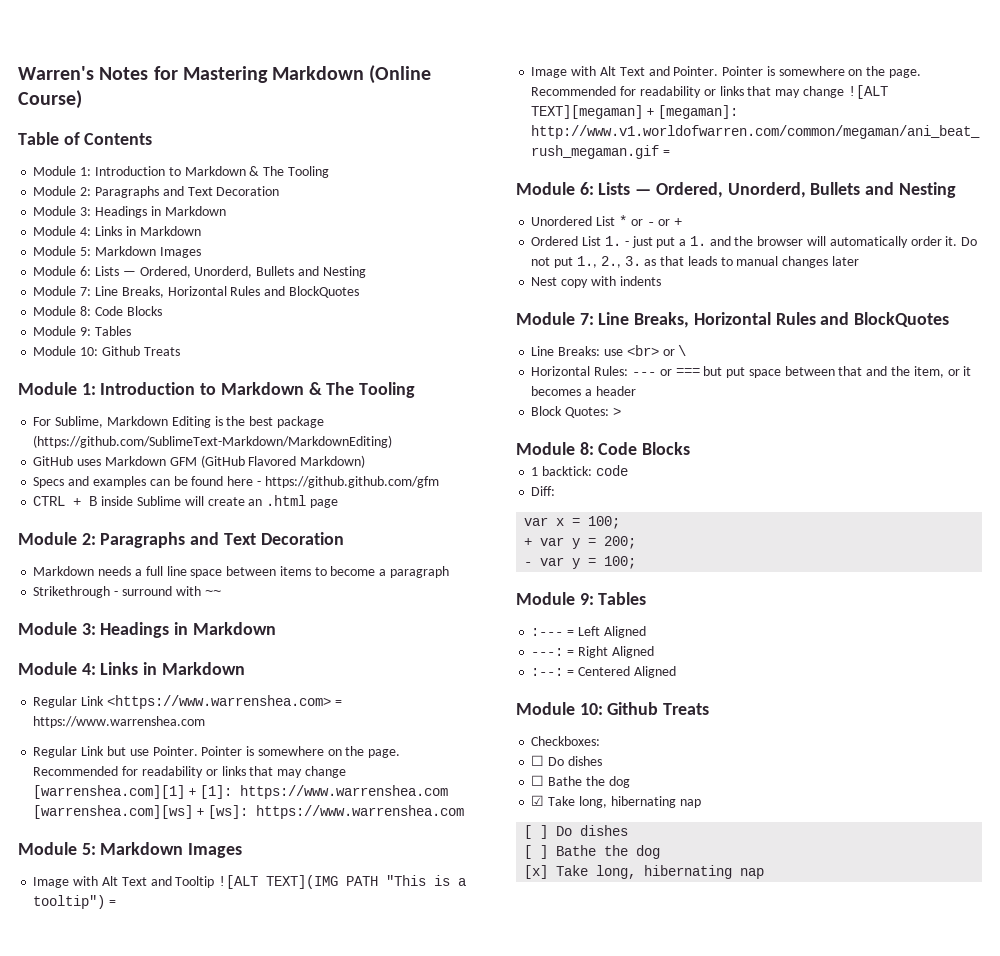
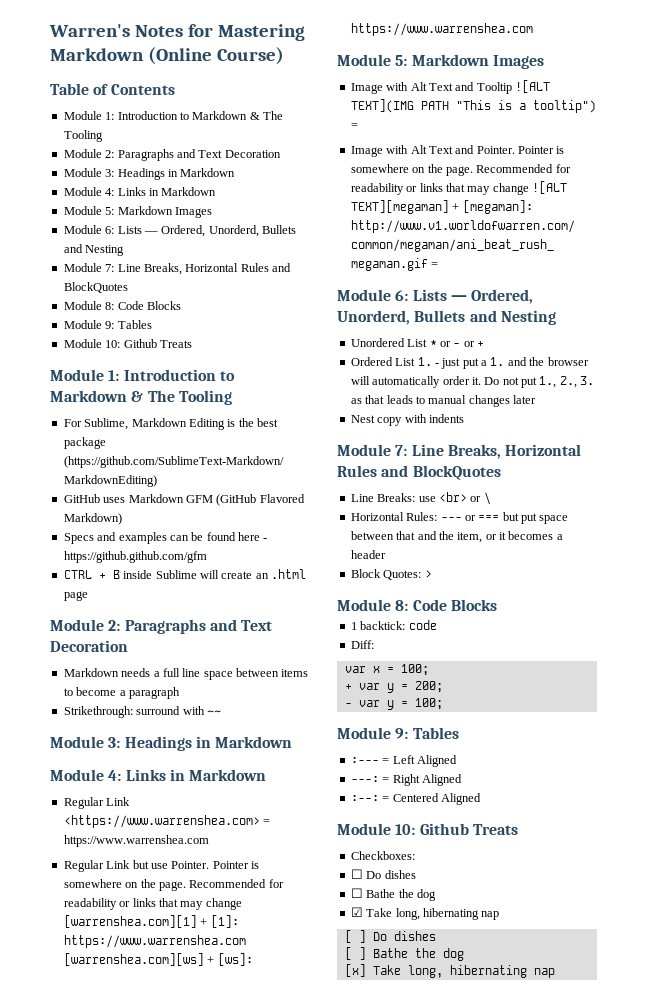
[33,586,119,598] Strikethrough - -> [63,706,133,718] Strikethrough:

